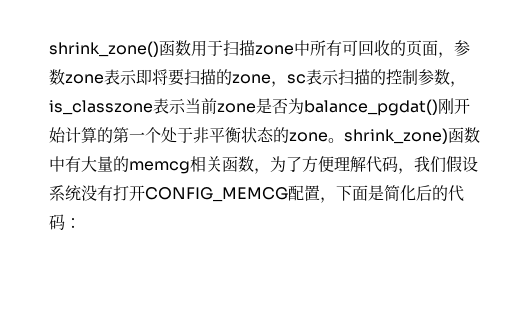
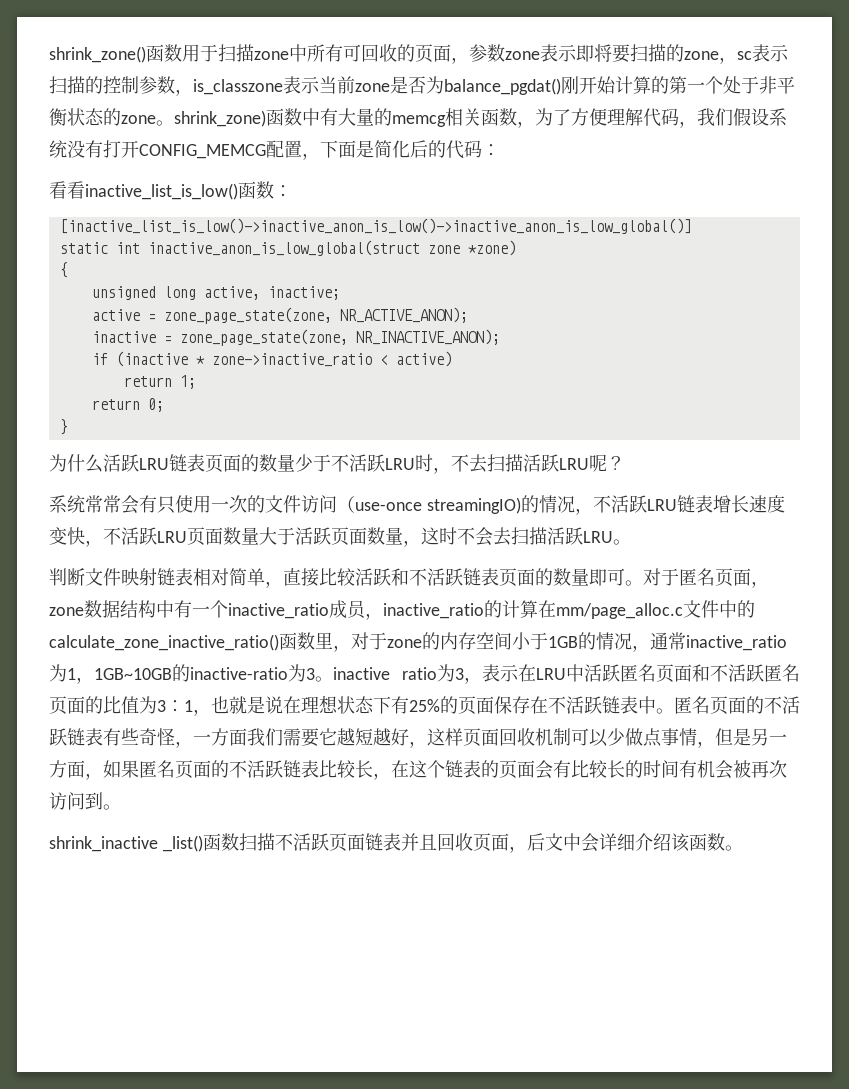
(81, 223) none -> [49,181,292,200] [59,218,692,234] [59,240,516,256] [59,262,68,278] [91,286,340,300] [91,307,468,324] [91,329,500,346] [91,351,452,367] [123,375,196,389] [91,398,164,412] [59,419,68,435] [49,454,625,474] [49,495,785,515] [49,527,631,547] [49,568,769,588] [49,600,755,620] [49,632,787,652] [49,664,800,684] [49,695,800,716] [49,728,787,748] [49,760,787,780] [49,792,121,810] [49,833,743,853] // 看看inactive_list_is_low()函数： // [inactive_list_is_low()->inactive_anon_is_low()->inactive_anon_is_low_global()] // static int inactive_anon_is_low_global(struct zone *zone) // { // unsigned long active, inactive; // active = zone_page_state(zone, NR_ACTIVE_ANON); // inactive = zone_page_state(zone, NR_INACTIVE_ANON); // if (inactive * zone->inactive_ratio < active) // return 1; // return 0; // } // 为什么活跃LRU链表页面的数量少于不活跃LRU时，不去扫描活跃LRU呢？ // 系统常常会有只使用一次的文件访问（use-once streamingIO)的情况，不活跃LRU链表增长速度变快，不活跃LRU页面数量大于活跃页面数量，这时不会去扫描活跃LRU。 // 判断文件映射链表相对简单，直接比较活跃和不活跃链表页面的数量即可。对于匿名页面，zone数据结构中有一个inactive_ratio成员，inactive_ratio的计算在mm/page_alloc.c文件中的calculate_zone_inactive_ratio()函数里，对于zone的内存空间小于1GB的情况，通常inactive_ratio为1，1GB~10GB的inactive-ratio为3。inactive ratio为3，表示在LRU中活跃匿名页面和不活跃匿名页面的比值为3：1，也就是说在理想状态下有25%的页面保存在不活跃链表中。匿名页面的不活跃链表有些奇怪，一方面我们需要它越短越好，这样页面回收机制可以少做点事情，但是另一方面，如果匿名页面的不活跃链表比较长，在这个链表的页面会有比较长的时间有机会被再次访问到。 // shrink_inactive _list()函数扫描不活跃页面链表并且回收页面，后文中会详细介绍该函数。

